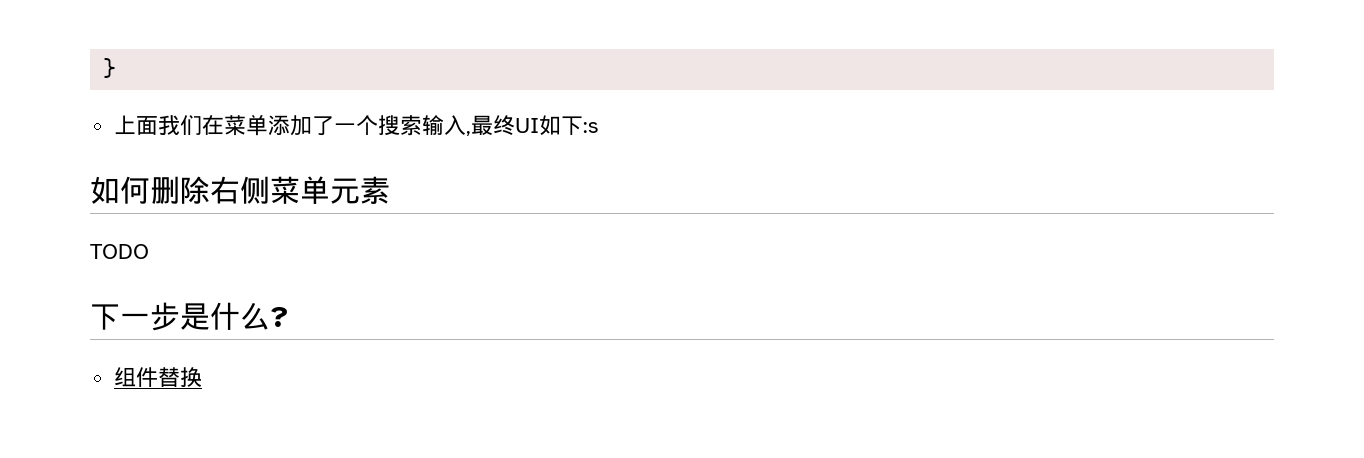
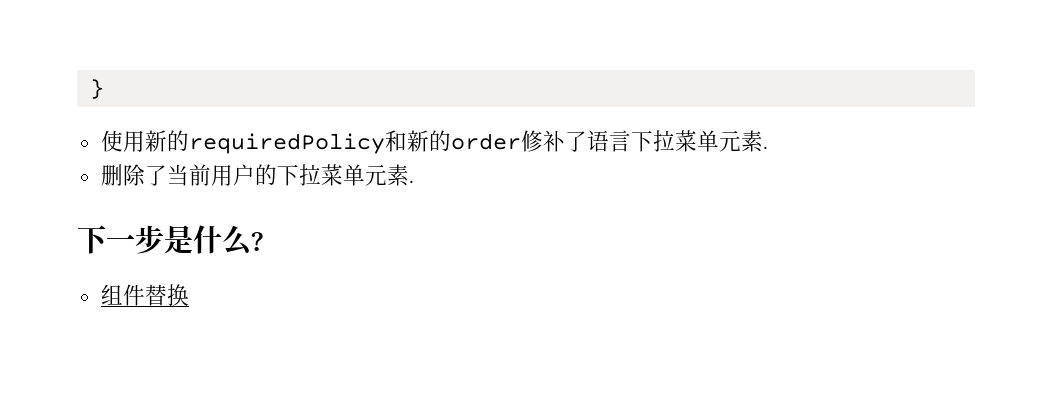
[114,115,599,136] [90,176,390,204] [90,244,149,259] 上面我们在菜单添加了一个搜索输入,最终UI如下:s // 如何删除右侧菜单元素 // TODO -> [100,130,768,154] [100,164,414,186] 使用新的requiredPolicy和新的order修补了语言下拉菜单元素. // 删除了当前用户的下拉菜单元素.

